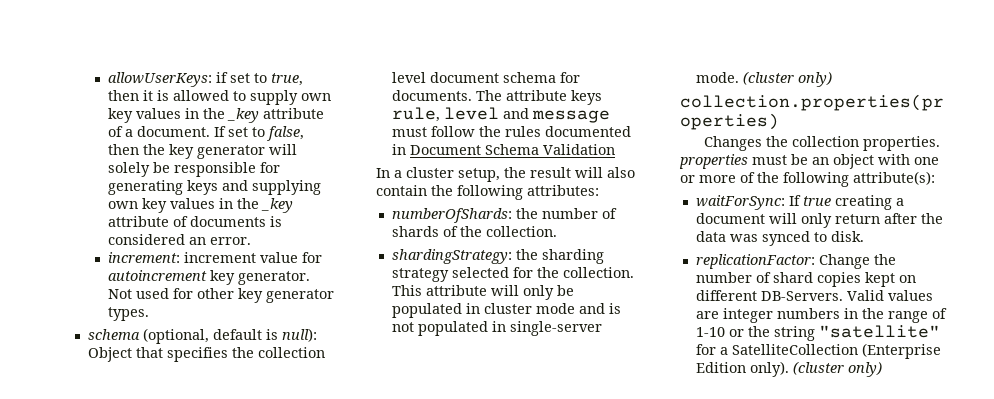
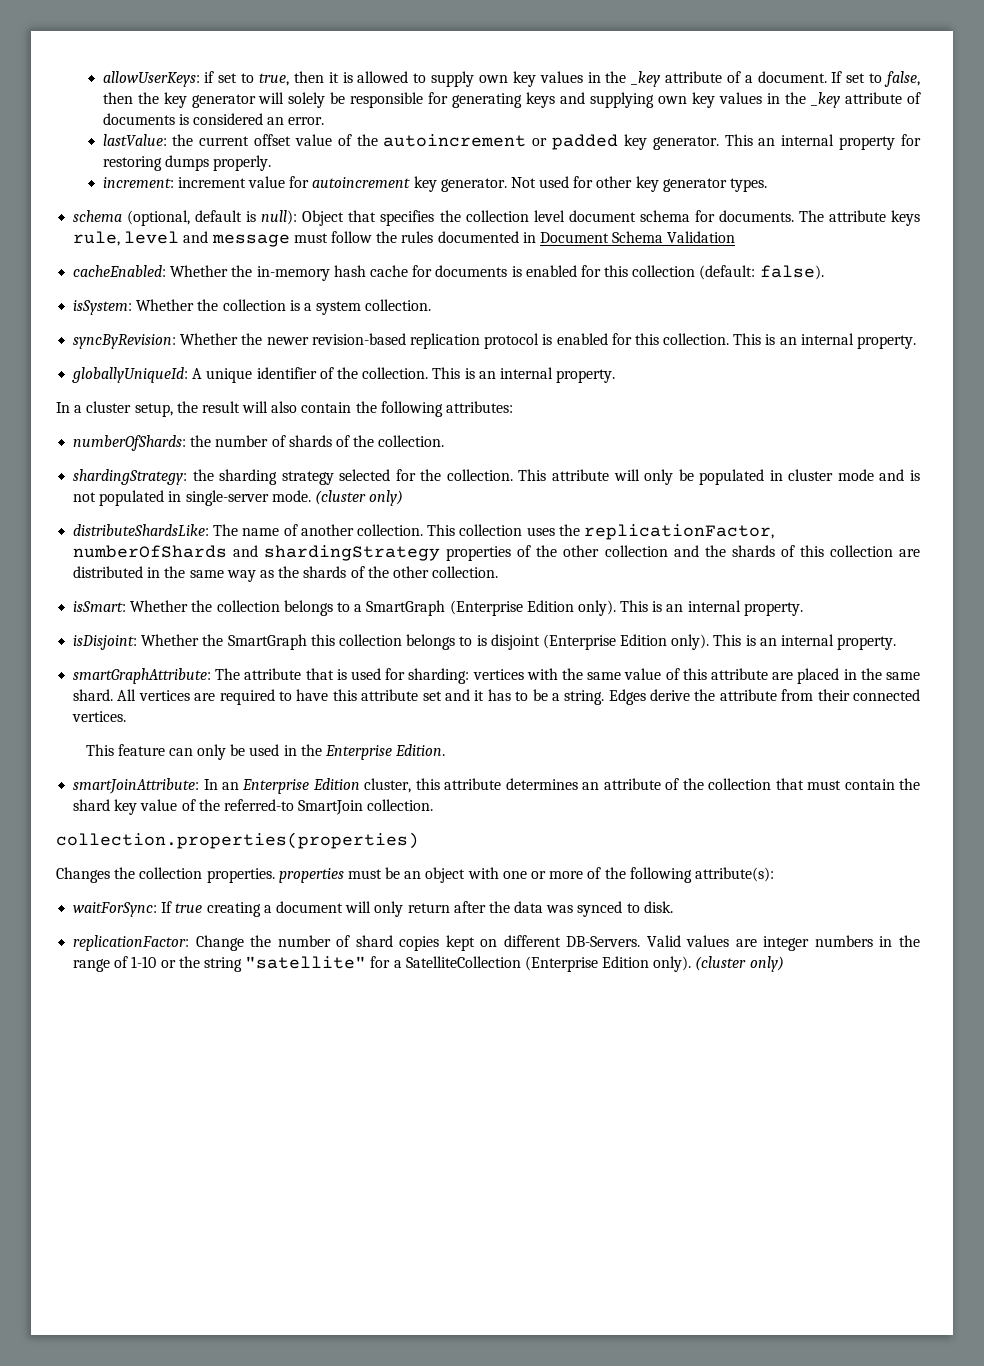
(252, 241) none -> [102,134,922,150] [102,155,271,171] // lastValue: the current offset value of the autoincrement or padded key generator. This an internal property for restoring dumps properly.
(615, 149) none -> [73,265,824,281] [73,299,432,315] [73,333,917,349] [72,367,616,383] // cacheEnabled: Whether the in-memory hash cache for documents is enabled for this collection (default: false). // isSystem: Whether the collection is a system collection. // syncByRevision: Whether the newer revision-based replication protocol is enabled for this collection. This is an internal property. // globallyUniqueId: A unique identifier of the collection. This is an internal property.
(832, 79) none -> [73,524,774,540] [73,545,921,561] [73,566,499,582] [73,600,803,616] [73,634,897,650] [73,668,920,684] [73,689,920,705] [72,711,127,722] [85,744,446,760] [73,778,921,794] [73,799,434,815] // distributeShardsLike: The name of another collection. This collection uses the replicationFactor, numberOfShards and shardingStrategy properties of the other collection and the shards of this collection are distributed in the same way as the shards of the other collection. // isSmart: Whether the collection belongs to a SmartGraph (Enterprise Edition only). This is an internal property. // isDisjoint: Whether the SmartGraph this collection belongs to is disjoint (Enterprise Edition only). This is an internal property. // smartGraphAttribute: The attribute that is used for sharding: vertices with the same value of this attribute are placed in the same shard. All vertices are required to have this attribute set and it has to be a string. Edges derive the attribute from their connected vertices. // This feature can only be used in the Enterprise Edition. // smartJoinAttribute: In an Enterprise Edition cluster, this attribute determines an attribute of the collection that must contain the shard key value of the referred-to SmartJoin collection.

